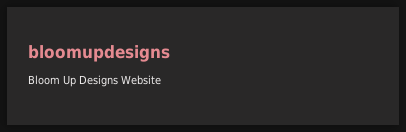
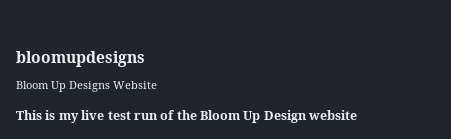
(161, 80) none -> [16,110,358,123] // This is my live test run of the Bloom Up Design website

